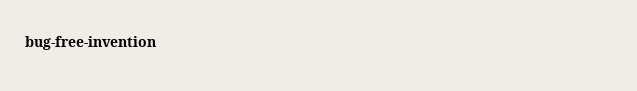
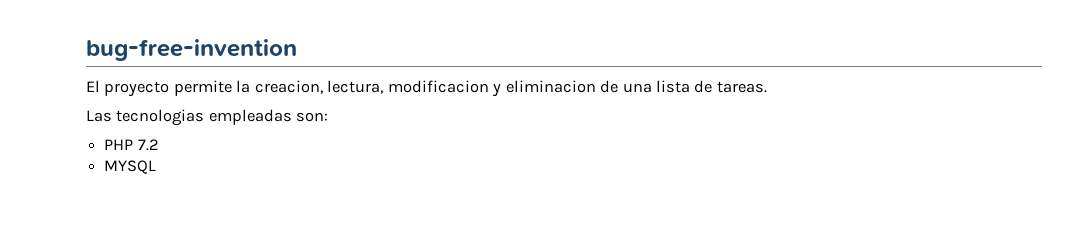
(156, 43) none -> [86,80,767,97] [86,109,329,126] [104,139,159,151] [104,160,157,174] // El proyecto permite la creacion, lectura, modificacion y eliminacion de una lista de tareas. // Las tecnologias empleadas son: // PHP 7.2 // MYSQL

